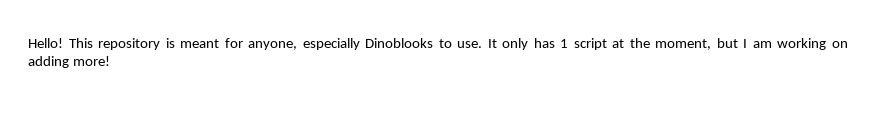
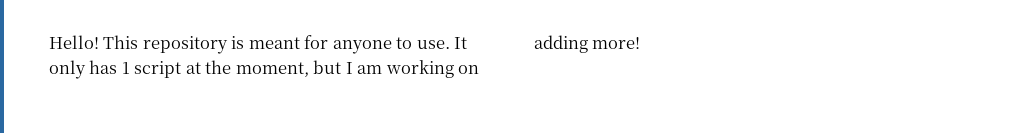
[248,38,434,50] anyone, especially Dinoblooks -> [332,40,392,54] anyone

